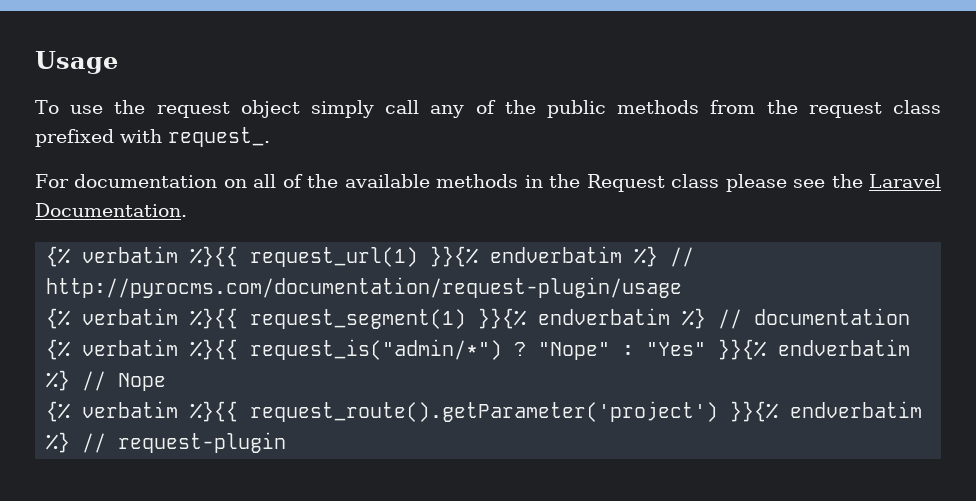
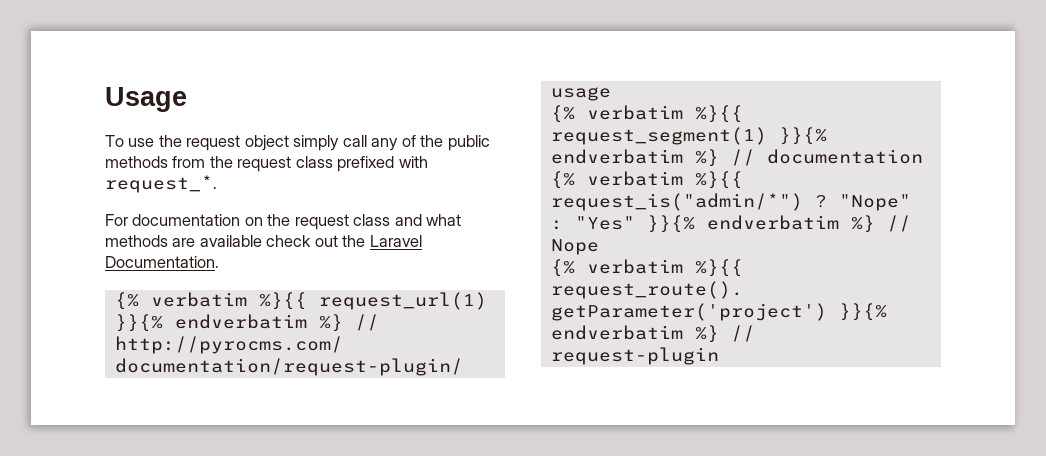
[168,127,270,147] request_. -> [105,175,217,193] request_*.
[253,174,826,192] all of the available methods in the Request class please see -> [267,214,462,230] [105,235,338,247] the request class and what methods are available check out

